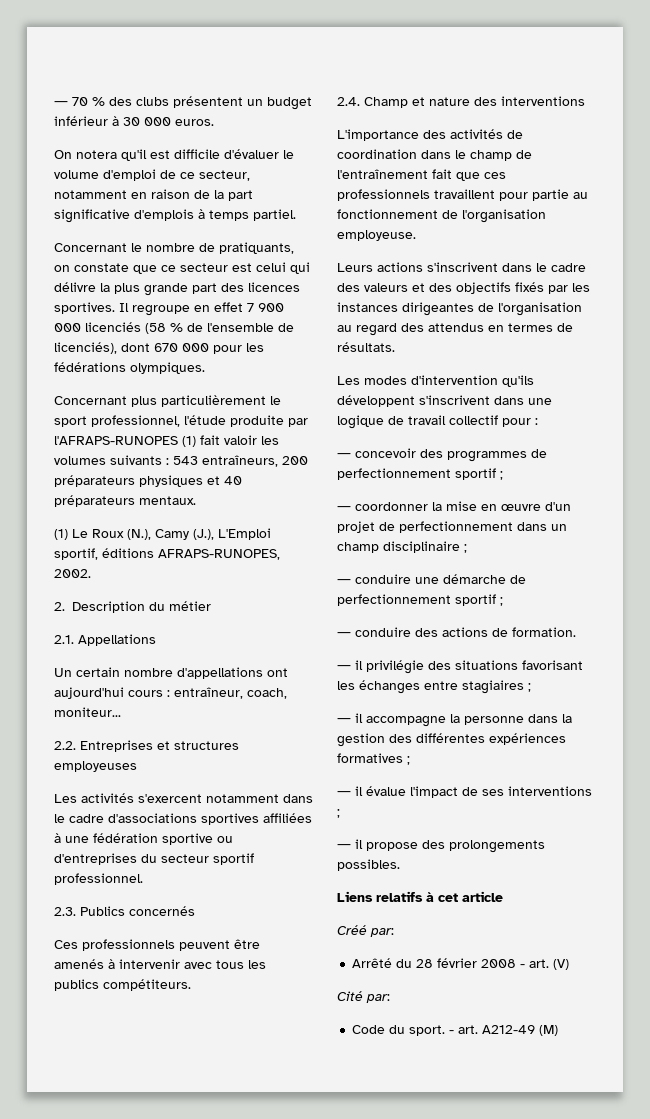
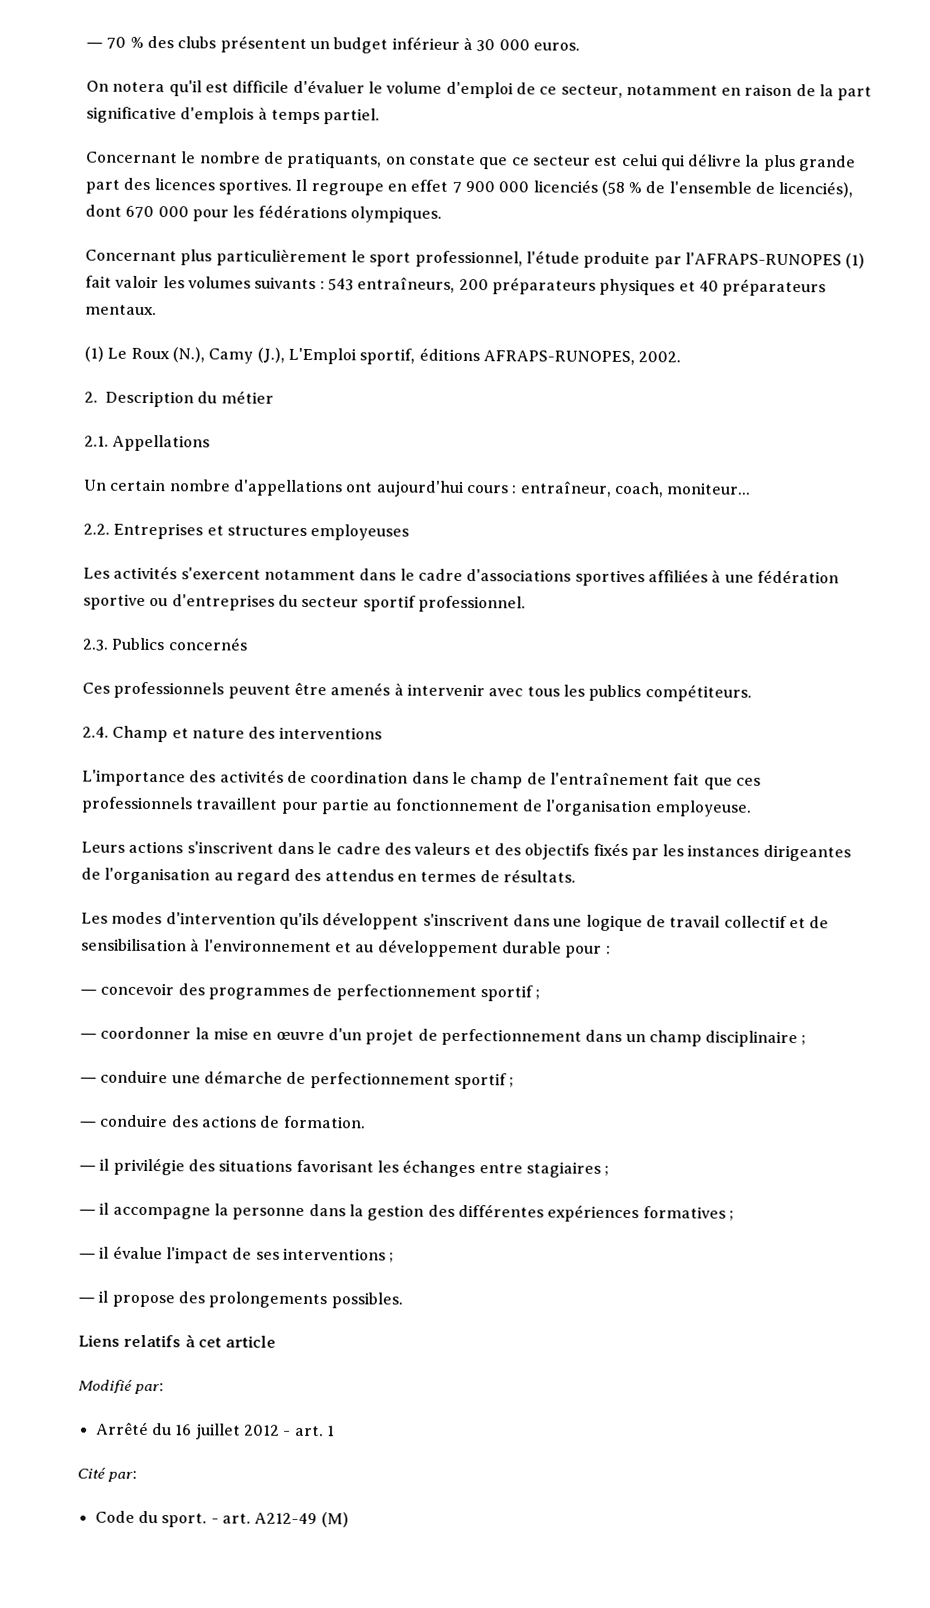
(498, 420) none -> [788,916,830,929] [81,938,562,958] et de sensibilisation à l'environnement et au développement durable
[337,925,367,935] Créé -> [78,1379,133,1394] Modifié
[416,958,570,970] 28 février 2008 - art. (V) -> [175,1423,335,1440] 16 juillet 2012 - art. 1

